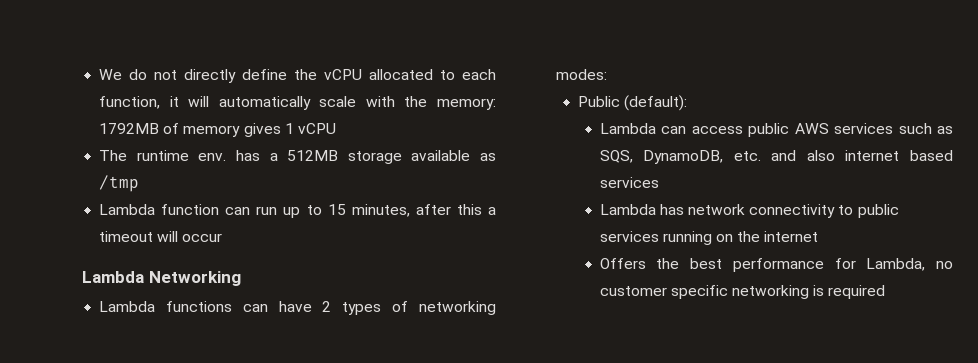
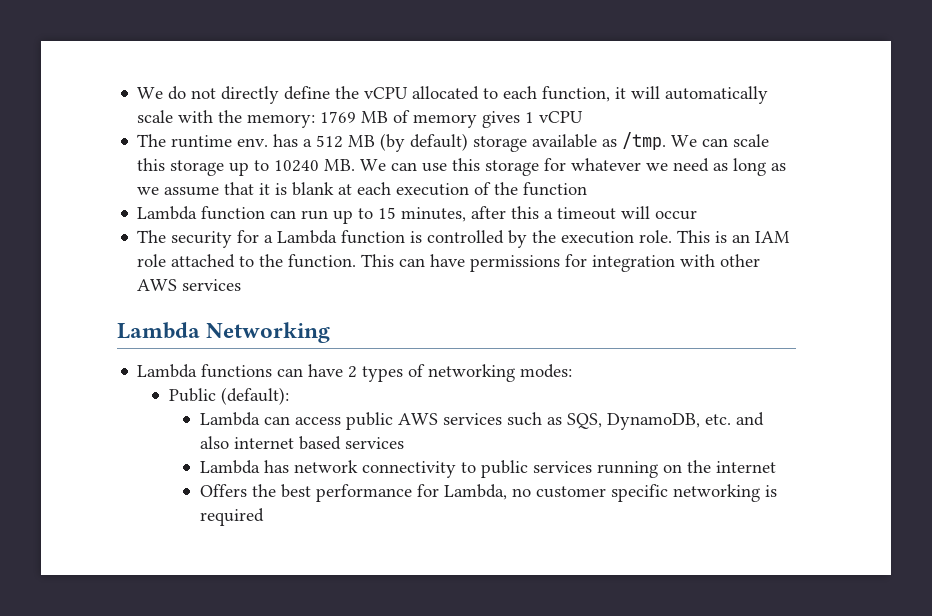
[99,123,160,134] 1792MB -> [320,111,389,123] 1769 MB
[287,150,496,164] [99,175,140,192] 512MB storage available as /tmp -> [316,132,770,152] [137,158,787,176] [137,182,588,196] 512 MB (by default) storage available as /tmp. We can scale this storage up to 10240 MB. We can use this storage for whatever we need as long as we assume that it is blank at each execution of the function
(223, 237) none -> [137,230,791,248] [137,254,761,272] [137,279,242,291] // The security for a Lambda function is controlled by the execution role. This is an IAM role attached to the function. This can have permissions for integration with other AWS services

